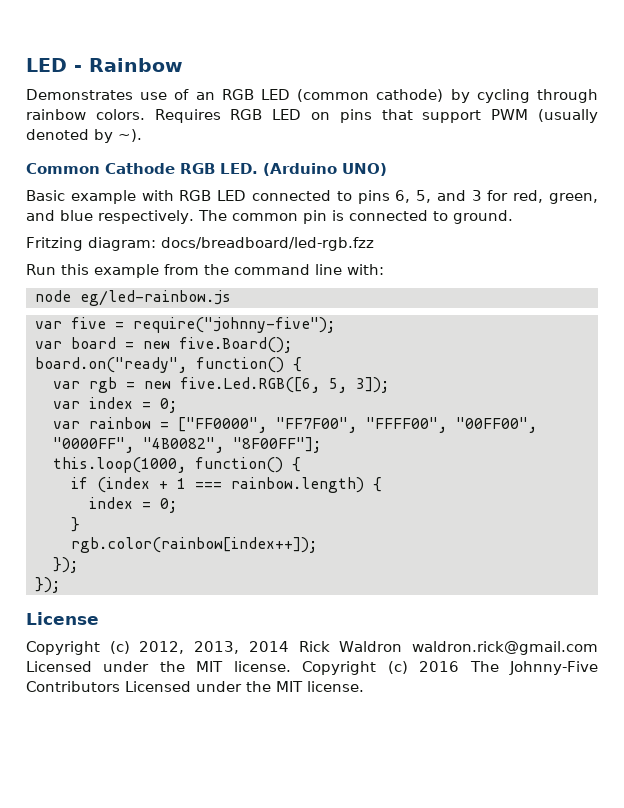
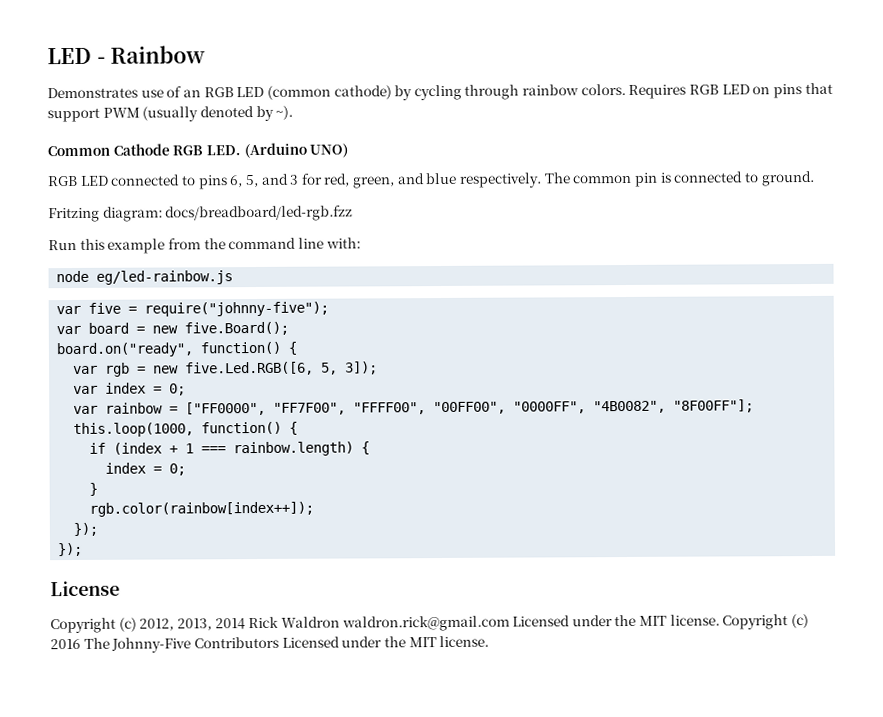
[26,190,174,204] Basic example with -> (349, 150) none

